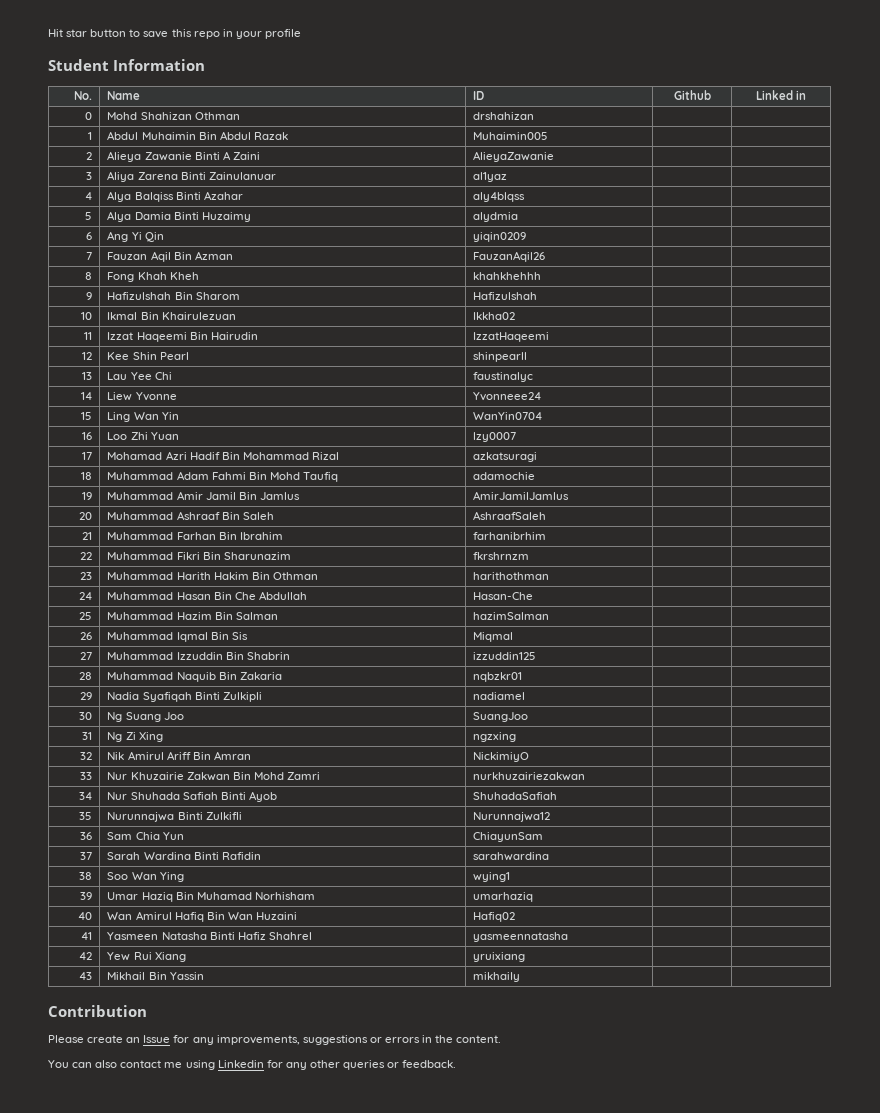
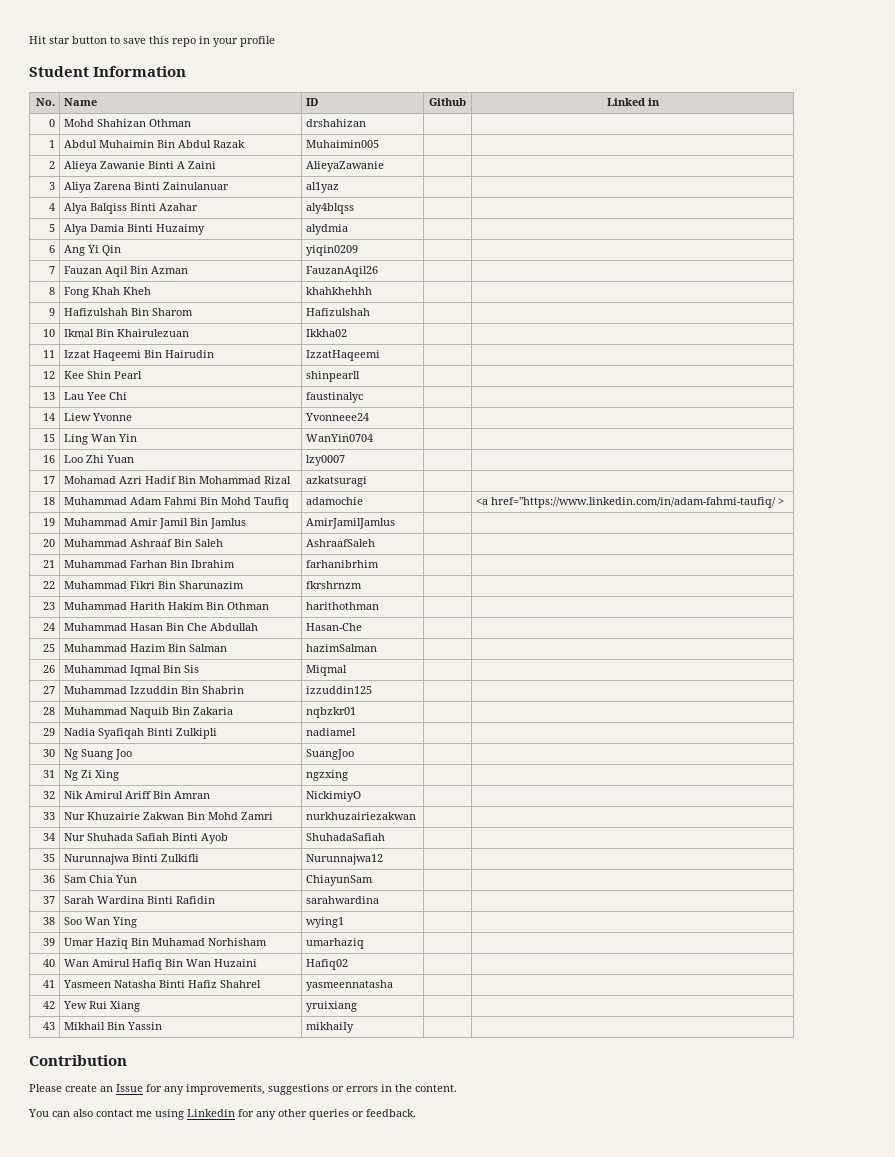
(536, 476) none -> [476,497,785,508] <a href="https://www.linkedin.com/in/adam-fahmi-taufiq/ >

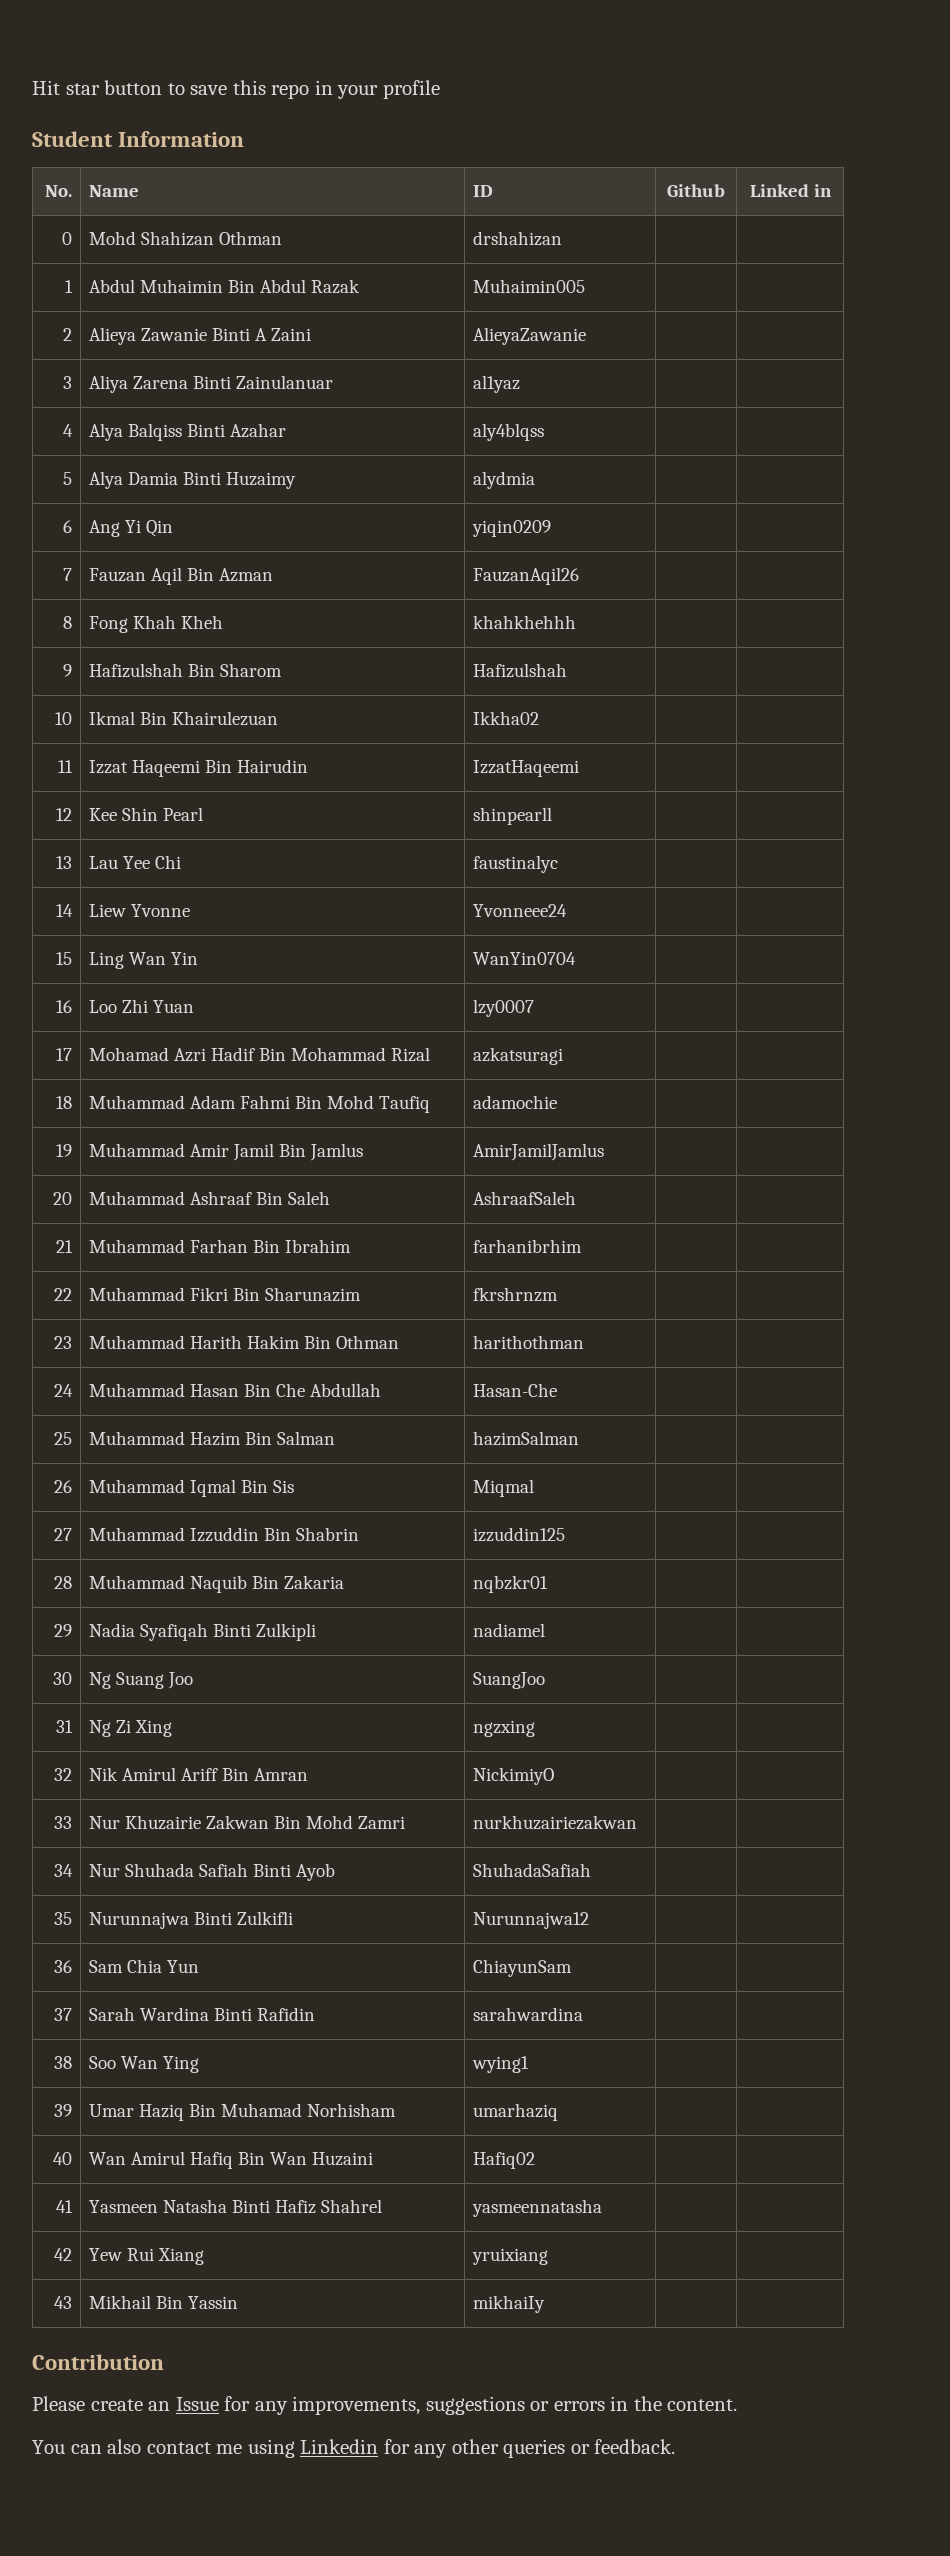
[476,497,785,508] <a href="https://www.linkedin.com/in/adam-fahmi-taufiq/ > -> (558, 1102) none

